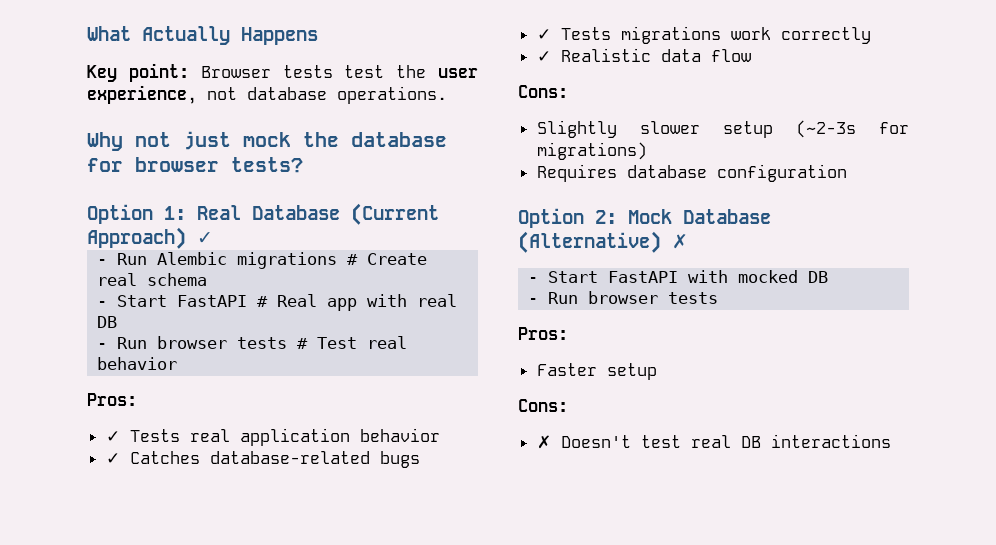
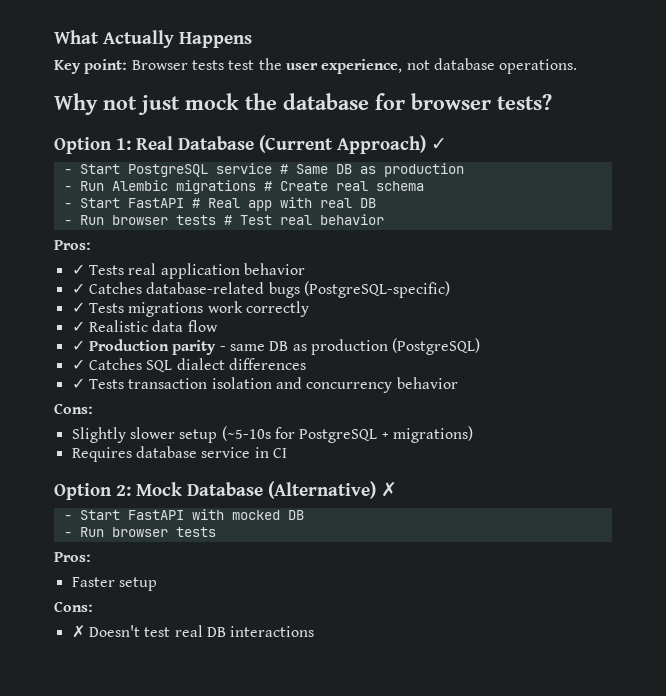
(213, 238) none -> [63,163,464,177] // - Start PostgreSQL service # Same DB as production
(420, 459) none -> [303,281,450,298] (PostgreSQL-specific)
(751, 55) none -> [71,338,481,355] [71,358,306,372] [71,377,458,393] // ✓ Production parity - same DB as production (PostgreSQL) // ✓ Catches SQL dialect differences // ✓ Tests transaction isolation and concurrency behavior
[795,120,909,138] (~2-3s for -> [221,426,389,443] (~5-10s for PostgreSQL +
[716,164,847,182] configuration -> [201,447,287,458] service in CI

